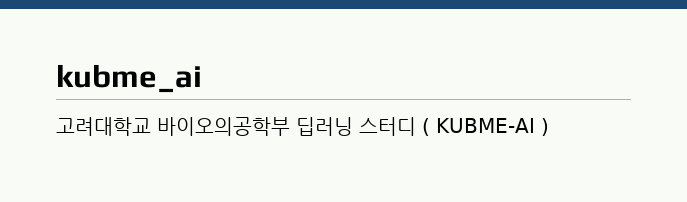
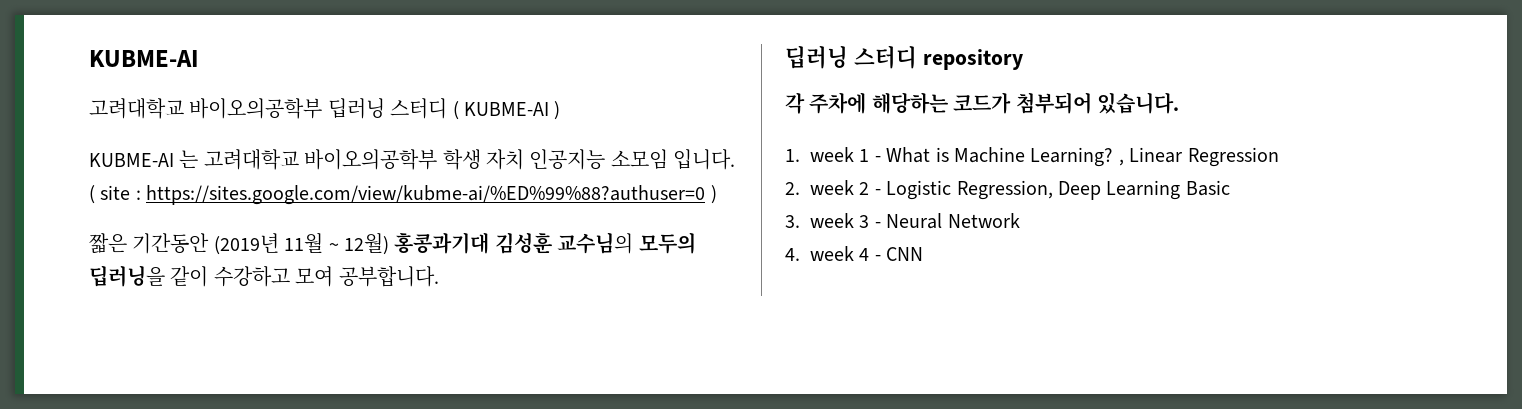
[56,64,202,93] kubme_ai -> [89,50,199,67] KUBME-AI
(549, 127) none -> [89,149,736,170] [89,185,717,205] [89,232,696,255] [89,265,439,287] [785,45,1023,70] [785,92,1179,114] [785,147,1279,167] [785,180,1230,200] [785,213,1020,229] [785,246,924,261] // KUBME-AI 는 고려대학교 바이오의공학부 학생 자치 인공지능 소모임 입니다. ( site : https://sites.google.com/view/kubme-ai/%ED%99%88?authuser=0 ) // 짧은 기간동안 (2019년 11월 ~ 12월) 홍콩과기대 김성훈 교수님의 모두의 딥러닝을 같이 수강하고 모여 공부합니다. // 딥러닝 스터디 repository // 각 주차에 해당하는 코드가 첨부되어 있습니다. // 1. week 1 - What is Machine Learning? , Linear Regression // 2. week 2 - Logistic Regression, Deep Learning Basic // 3. week 3 - Neural Network // 4. week 4 - CNN

